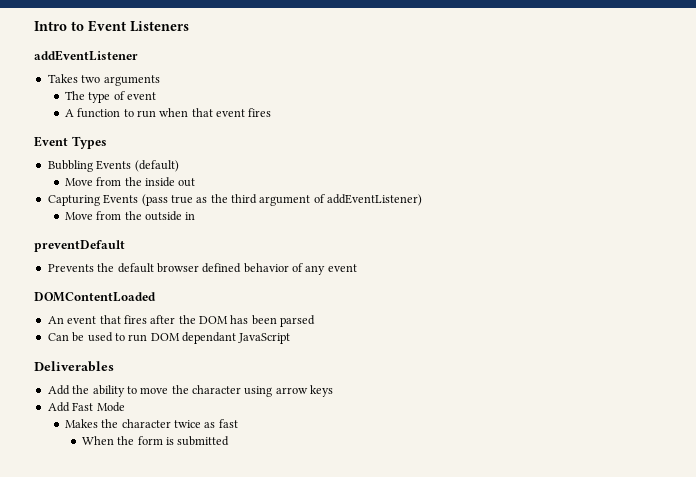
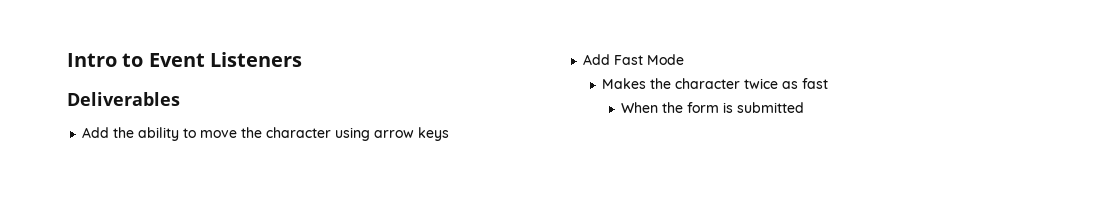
[34,50,138,61] [47,74,160,86] [64,91,156,103] [64,108,272,118] [34,136,107,149] [47,160,179,172] [64,177,196,187] [47,194,423,206] [64,211,196,221] [34,240,125,252] [47,263,357,275] [34,292,156,302] [47,315,316,327] [47,332,291,344] // addEventListener // Takes two arguments // The type of event // A function to run when that event fires // Event Types // Bubbling Events (default) // Move from the inside out // Capturing Events (pass true as the third argument of addEventListener) // Move from the outside in // preventDefault // Prevents the default browser defined behavior of any event // DOMContentLoaded // An event that fires after the DOM has been parsed // Can be used to run DOM dependant JavaScript -> (302, 59) none

